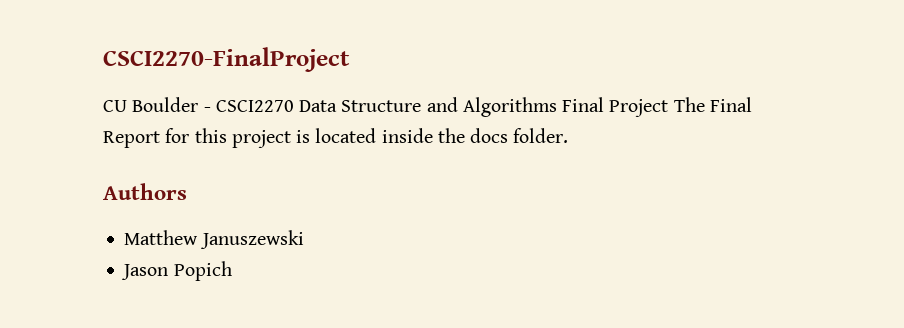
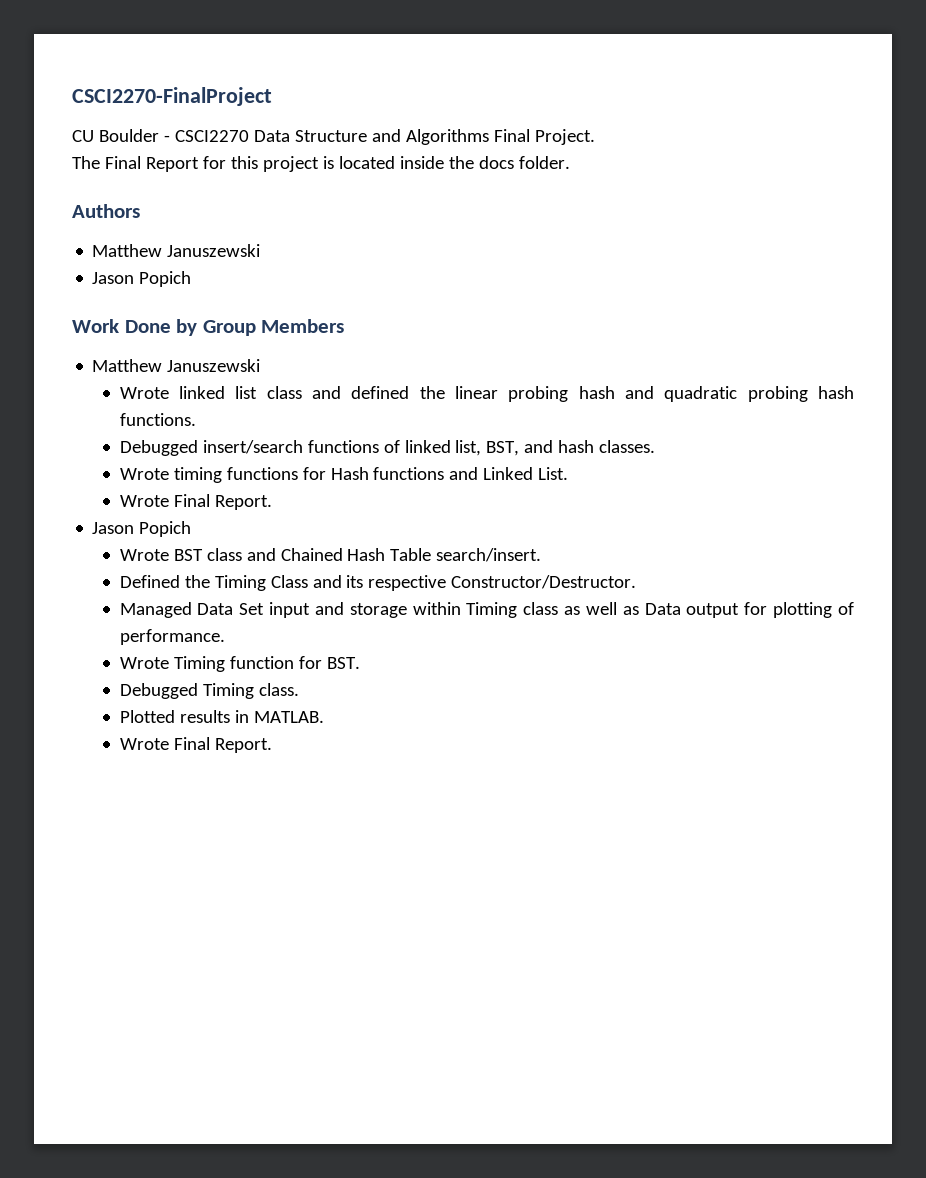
[609,99,669,117] Project -> [534,129,595,145] Project. //
(232, 271) none -> [72,319,345,336] [92,359,261,372] [119,386,854,402] [119,413,196,426] [119,440,656,456] [119,467,569,483] [119,494,272,510] [92,521,192,537] [119,548,542,562] [119,575,637,591] [119,602,854,618] [119,629,225,645] [119,656,360,672] [119,683,299,699] [119,710,324,723] [119,737,272,753] // Work Done by Group Members // Matthew Januszewski // Wrote linked list class and defined the linear probing hash and quadratic probing hash functions. // Debugged insert/search functions of linked list, BST, and hash classes. // Wrote timing functions for Hash functions and Linked List. // Wrote Final Report. // Jason Popich // Wrote BST class and Chained Hash Table search/insert. // Defined the Timing Class and its respective Constructor/Destructor. // Managed Data Set input and storage within Timing class as well as Data output for plotting of performance. // Wrote Timing function for BST. // Debugged Timing class. // Plotted results in MATLAB. // Wrote Final Report.

